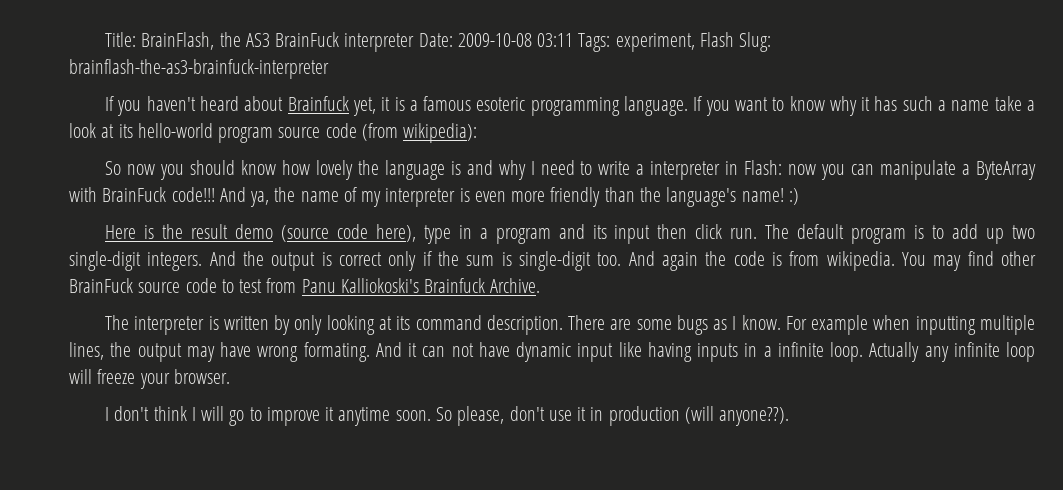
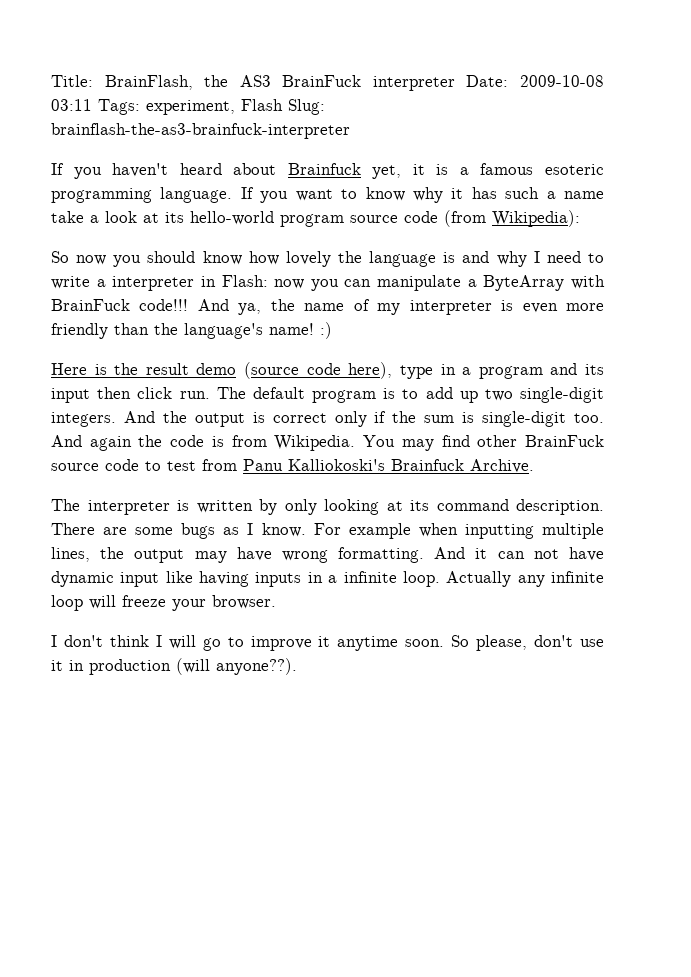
[403,123,478,143] wikipedia): -> [492,210,580,227] Wikipedia):
[826,251,895,271] wikipedia. -> [274,435,356,451] Wikipedia.
[303,342,370,362] formating. -> [338,547,425,563] formatting.

